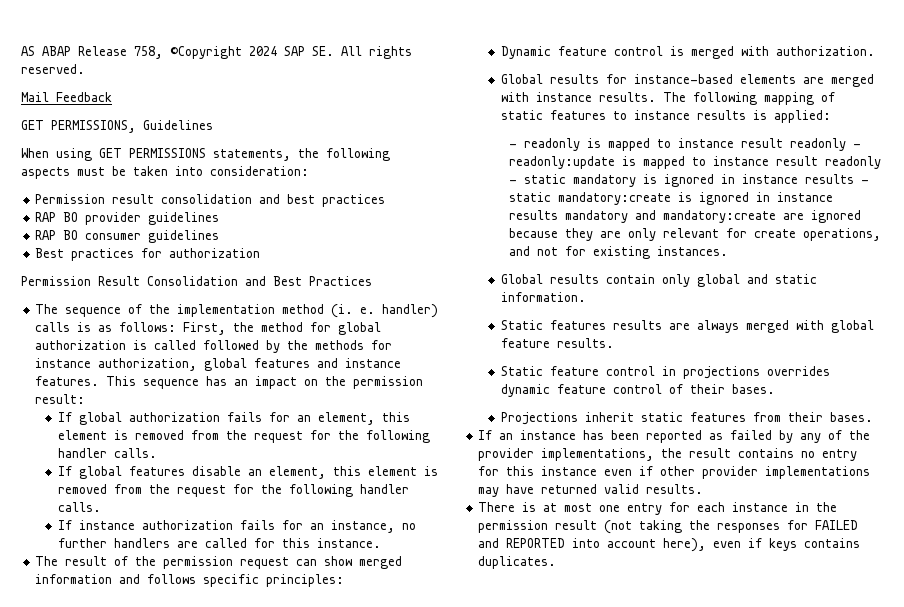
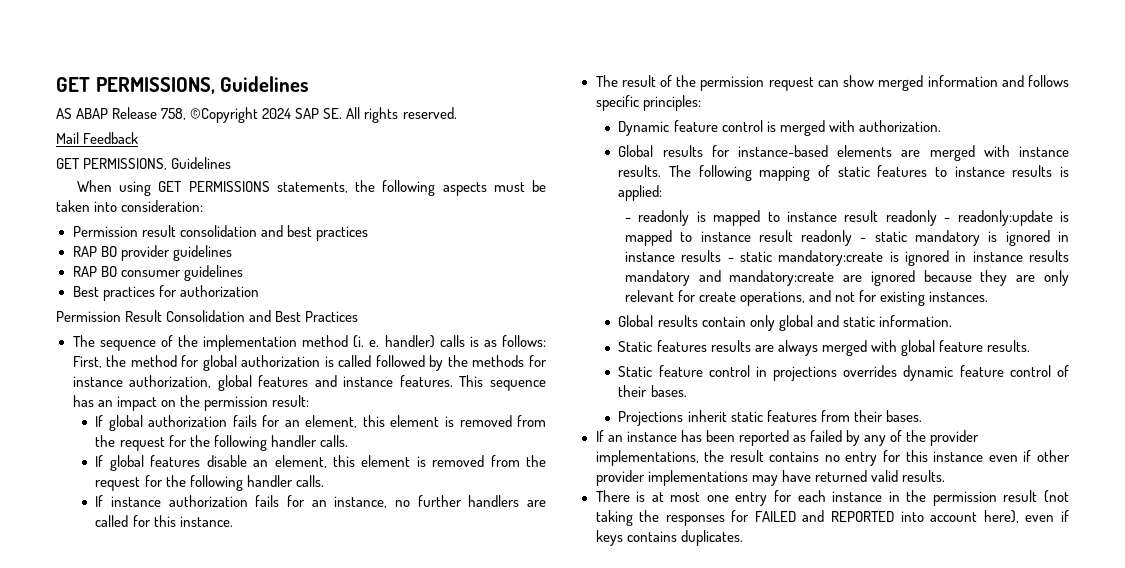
(21, 51) none -> [56,76,309,94] GET PERMISSIONS, Guidelines //

